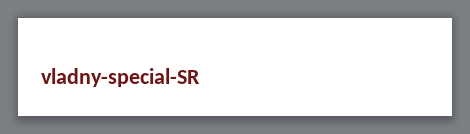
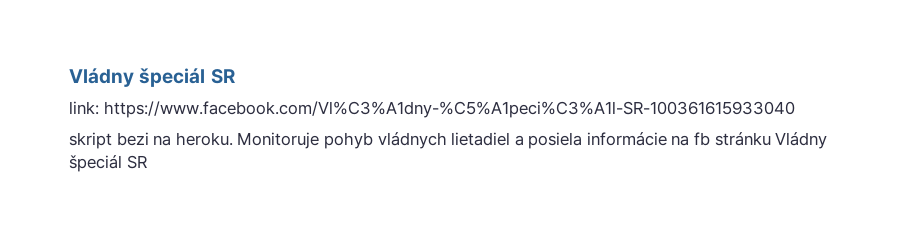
[41,68,200,87] vladny-special-SR -> [69,68,235,87] [69,101,795,118] [69,132,828,149] [69,155,147,172] Vládny špeciál SR // link: https://www.facebook.com/Vl%C3%A1dny-%C5%A1peci%C3%A1l-SR-100361615933040 // skript bezi na heroku. Monitoruje pohyb vládnych lietadiel a posiela informácie na fb stránku Vládny špeciál SR

